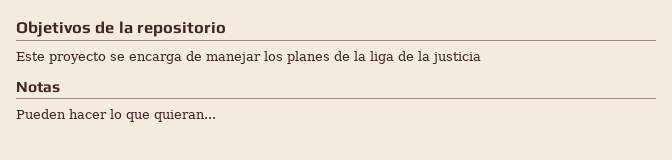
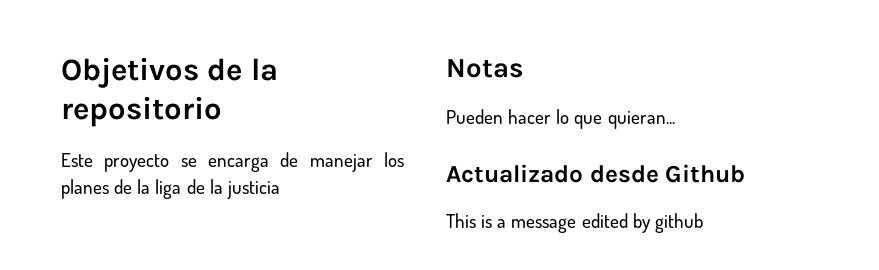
(216, 116) none -> [446,164,746,183] [446,213,703,233] // Actualizado desde Github // This is a message edited by github

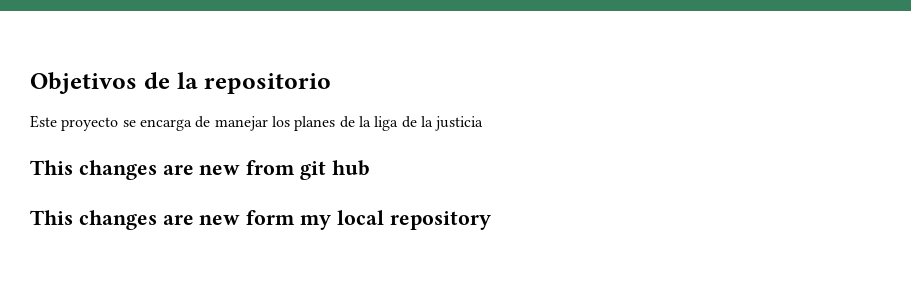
[446,59,524,78] [446,109,675,129] [446,164,746,183] [446,213,703,233] Notas // Pueden hacer lo que quieran... // Actualizado desde Github // This is a message edited by github -> [30,160,370,180] [30,210,491,230] This changes are new from git hub // This changes are new form my local repository

